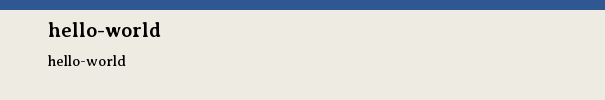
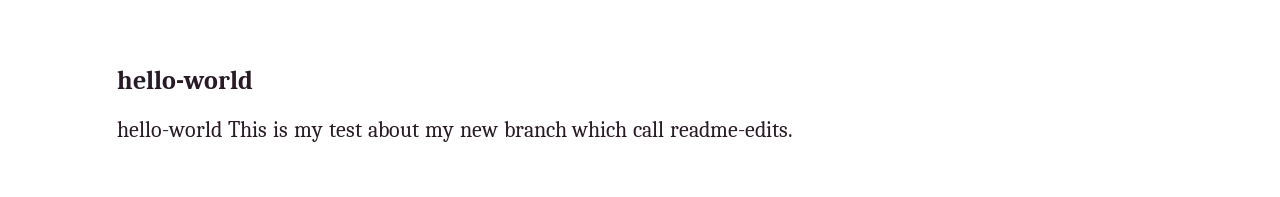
(126, 60) none -> [227,121,794,142] This is my test about my new branch which call readme-edits.

